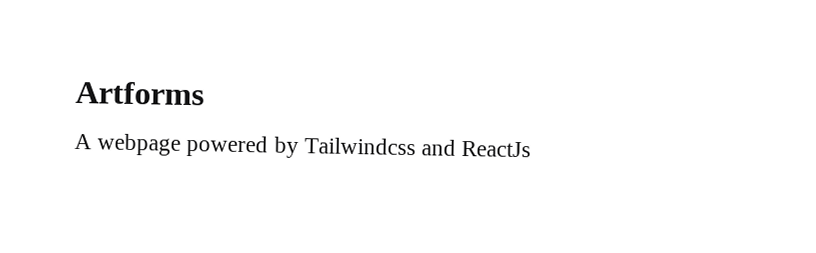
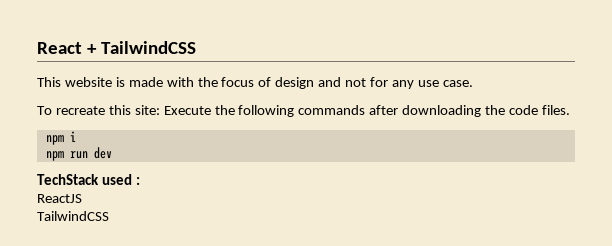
[75,80,205,106] [74,133,532,159] Artforms // A webpage powered by Tailwindcss and ReactJs -> [37,41,196,54] [37,77,473,89] [37,105,570,117] [45,131,76,145] [45,147,112,161] [37,174,140,185] [37,194,82,203] [37,211,109,221] React + TailwindCSS // This website is made with the focus of design and not for any use case. // To recreate this site: Execute the following commands after downloading the code files. // npm i // npm run dev // TechStack used : // ReactJS // TailwindCSS

